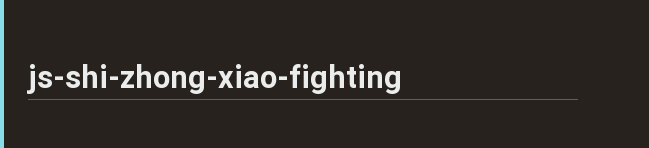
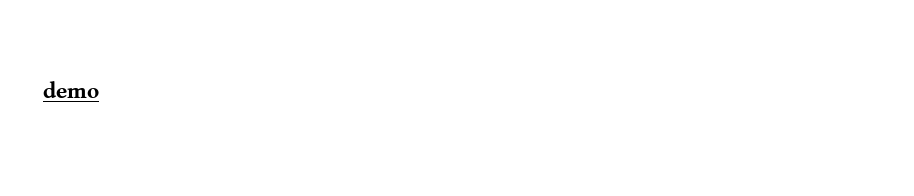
[27,64,402,94] js-shi-zhong-xiao-fighting -> [43,81,99,98] demo

